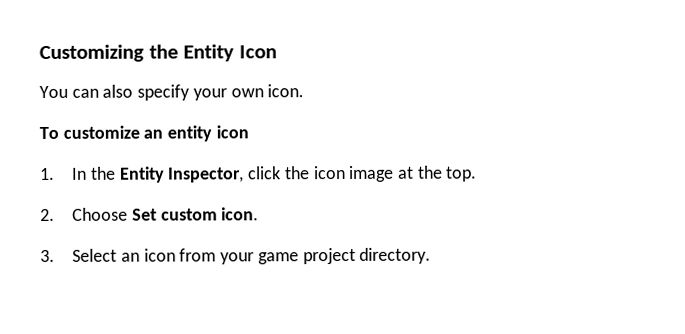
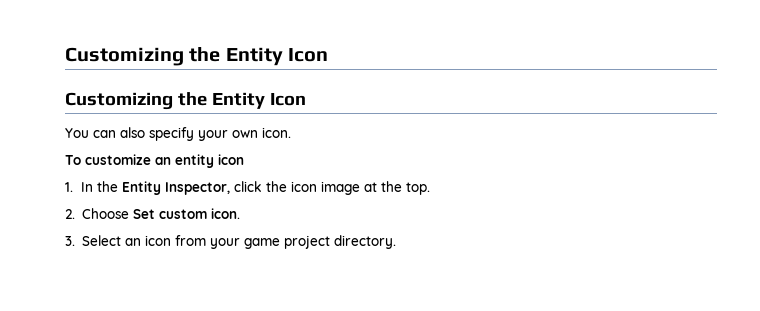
[39,44,277,63] Customizing the Entity Icon -> [65,47,329,66] [65,92,306,110] Customizing the Entity Icon // Customizing the Entity Icon

